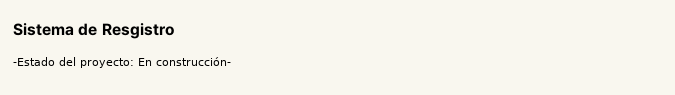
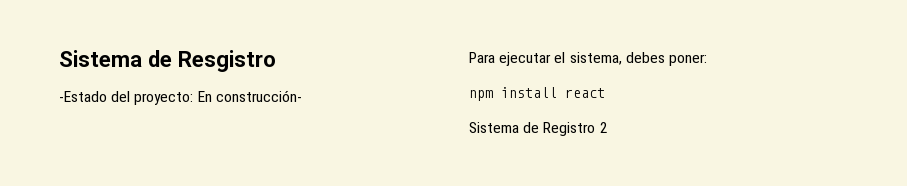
(231, 61) none -> [469,52,707,66] [469,87,605,101] [469,122,608,136] // Para ejecutar el sistema, debes poner: // npm install react // Sistema de Registro 2

